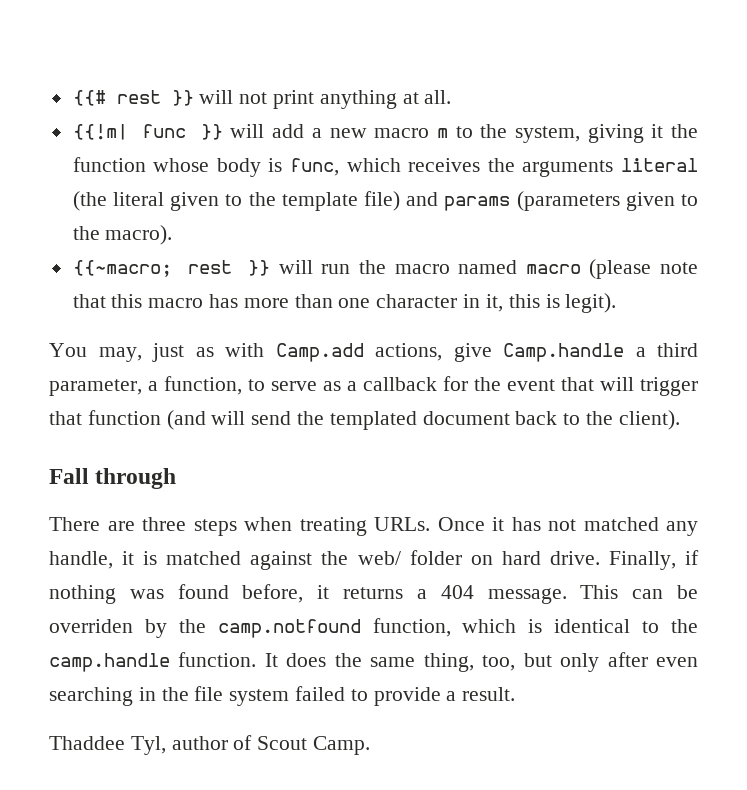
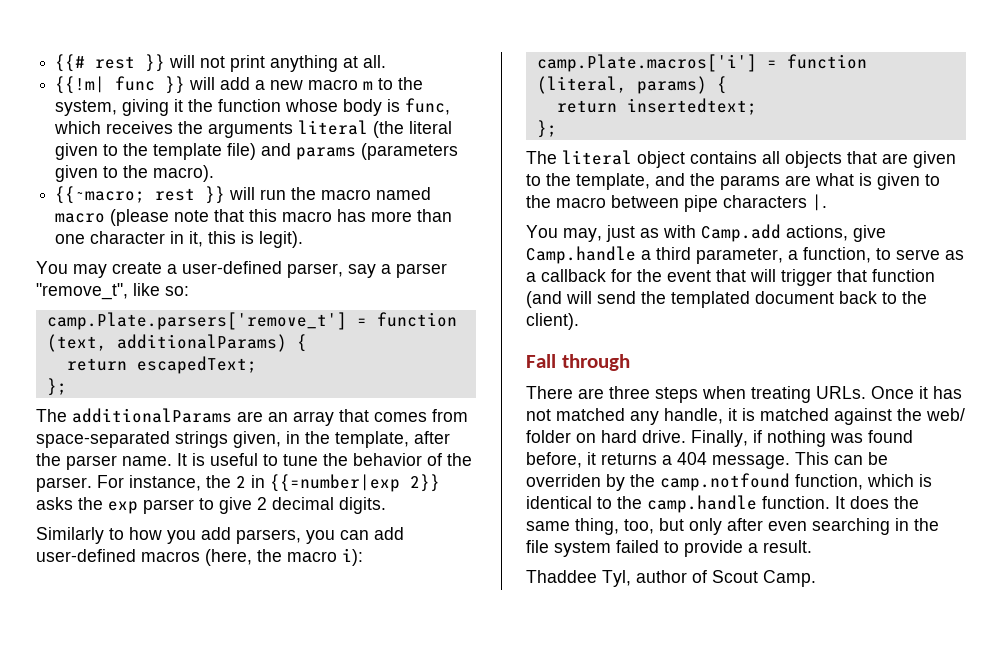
(617, 303) none -> [36,261,447,278] [36,283,189,300] [46,312,457,330] [46,334,307,352] [66,356,257,374] [46,378,67,396] [36,408,468,426] [36,431,450,448] [36,453,472,470] [36,474,440,492] [36,497,386,514] [36,527,404,544] [36,548,363,566] [536,54,867,72] [536,76,727,94] [556,98,757,115] [536,120,557,138] [526,150,956,168] [526,173,940,190] [526,194,827,212] // You may create a user-defined parser, say a parser "remove_t", like so: // camp.Plate.parsers['remove_t'] = function (text, additionalParams) { // return escapedText; // }; // The additionalParams are an array that comes from space-separated strings given, in the template, after the parser name. It is useful to tune the behavior of the parser. For instance, the 2 in {{=number|exp 2}} asks the exp parser to give 2 decimal digits. // Similarly to how you add parsers, you can add user-defined macros (here, the macro i): // camp.Plate.macros['i'] = function (literal, params) { // return insertedtext; // }; // The literal object contains all objects that are given to the template, and the params are what is given to the macro between pipe characters |.

